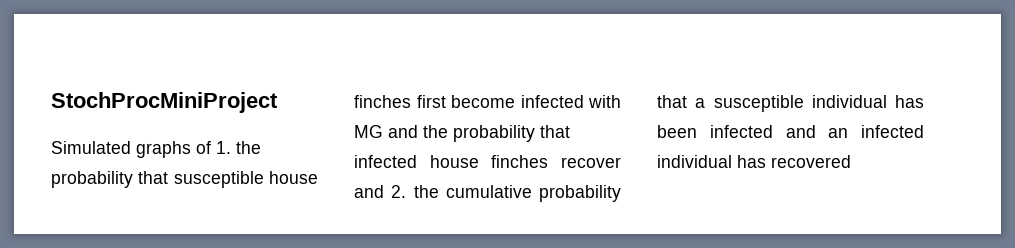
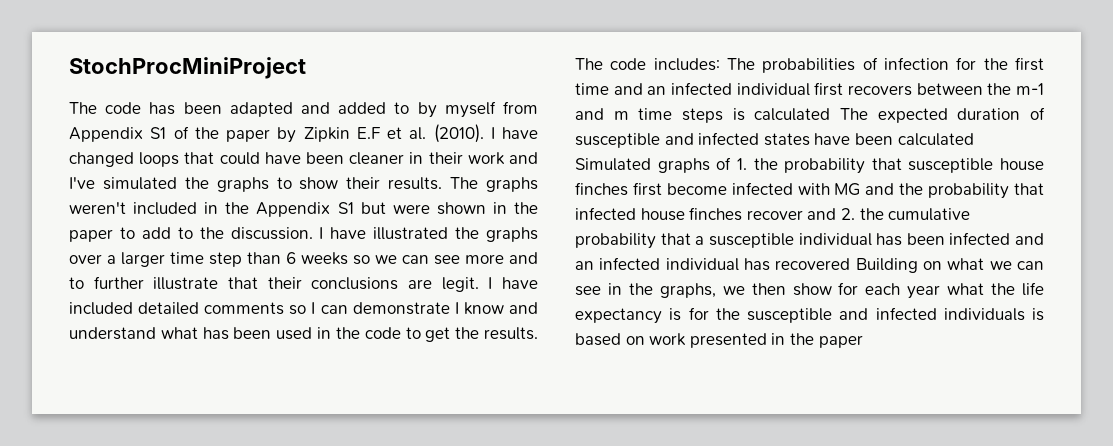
(278, 102) none -> [69,101,538,118] [69,124,538,143] [69,152,538,167] [69,177,539,192] [69,202,539,217] [69,227,538,242] [69,252,538,267] [69,276,538,292] [69,302,538,315] [69,327,538,342] [575,57,1044,73] [575,82,1044,96] [575,107,1045,123] [575,132,974,148] The code has been adapted and added to by myself from Appendix S1 of the paper by Zipkin E.F et al. (2010). I have changed loops that could have been cleaner in their work and I've simulated the graphs to show their results. The graphs weren't included in the Appendix S1 but were shown in the paper to add to the discussion. I have illustrated the graphs over a larger time step than 6 weeks so we can see more and to further illustrate that their conclusions are legit. I have included detailed comments so I can demonstrate I know and understand what has been used in the code to get the results. The code includes: The probabilities of infection for the first time and an infected individual first recovers between the m-1 and m time steps is calculated The expected duration of susceptible and infected states have been calculated
(851, 161) none -> [855,258,1044,273] [575,282,1044,299] [575,307,1044,324] [575,333,863,348] Building on what we can see in the graphs, we then show for each year what the life expectancy is for the susceptible and infected individuals is based on work presented in the paper

